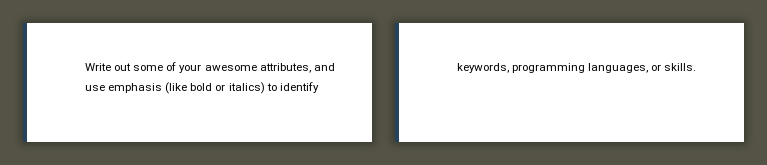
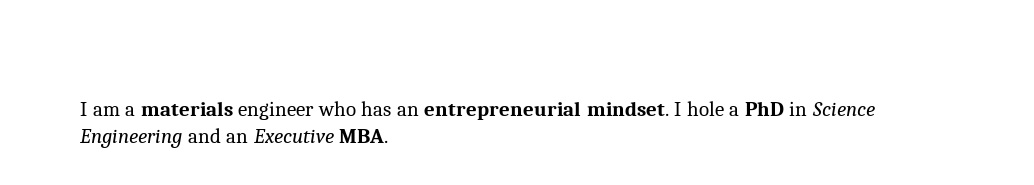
[85,62,335,73] [85,82,319,94] [457,63,697,73] Write out some of your awesome attributes, and use emphasis (like bold or italics) to identify keywords, programming languages, or skills. -> [80,101,876,120] [79,128,389,148] I am a materials engineer who has an entrepreneurial mindset. I hole a PhD in Science Engineering and an Executive MBA.

